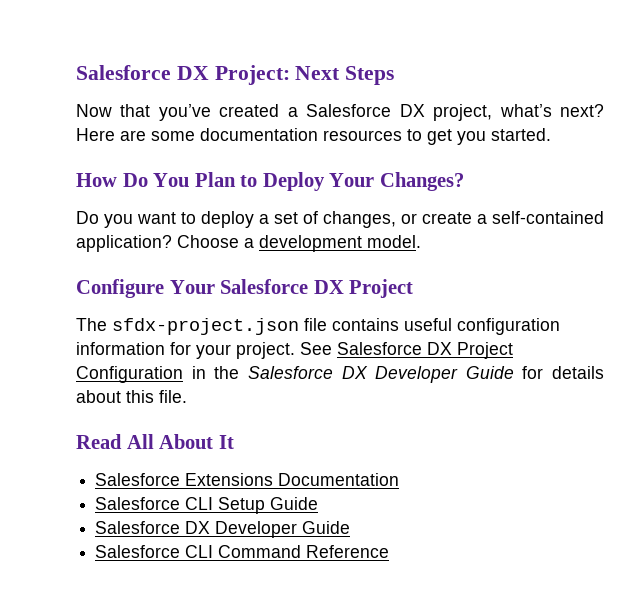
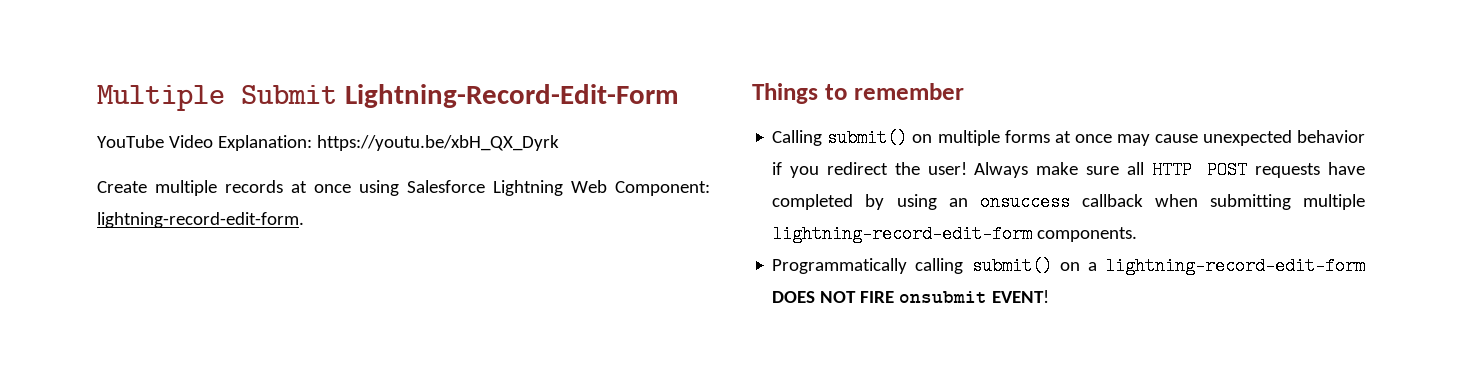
[76,65,395,85] [76,104,605,121] [76,128,551,145] [76,172,464,191] [76,211,604,228] [76,235,421,252] [76,279,414,298] [76,318,560,335] [76,342,513,359] [76,366,604,383] [76,390,187,403] [76,434,234,449] [95,473,400,486] [95,497,319,514] [95,521,351,538] [95,545,390,558] Salesforce DX Project: Next Steps // Now that you’ve created a Salesforce DX project, what’s next? Here are some documentation resources to get you started. // How Do You Plan to Deploy Your Changes? // Do you want to deploy a set of changes, or create a self-contained application? Choose a development model. // Configure Your Salesforce DX Project // The sfdx-project.json file contains useful configuration information for your project. See Salesforce DX Project Configuration in the Salesforce DX Developer Guide for details about this file. // Read All About It // Salesforce Extensions Documentation // Salesforce CLI Setup Guide // Salesforce DX Developer Guide // Salesforce CLI Command Reference -> [97,84,679,111] [97,135,559,151] [97,180,710,196] [97,212,304,228] [752,83,964,104] [772,129,1365,147] [772,161,1365,179] [772,193,1365,211] [772,225,1138,243] [772,257,1365,275] [772,290,1050,303] Multiple Submit Lightning-Record-Edit-Form // YouTube Video Explanation: https://youtu.be/xbH_QX_Dyrk // Create multiple records at once using Salesforce Lightning Web Component: lightning-record-edit-form. // Things to remember // Calling submit() on multiple forms at once may cause unexpected behavior if you redirect the user! Always make sure all HTTP POST requests have completed by using an onsuccess callback when submitting multiple lightning-record-edit-form components. // Programmatically calling submit() on a lightning-record-edit-form DOES NOT FIRE onsubmit EVENT!

